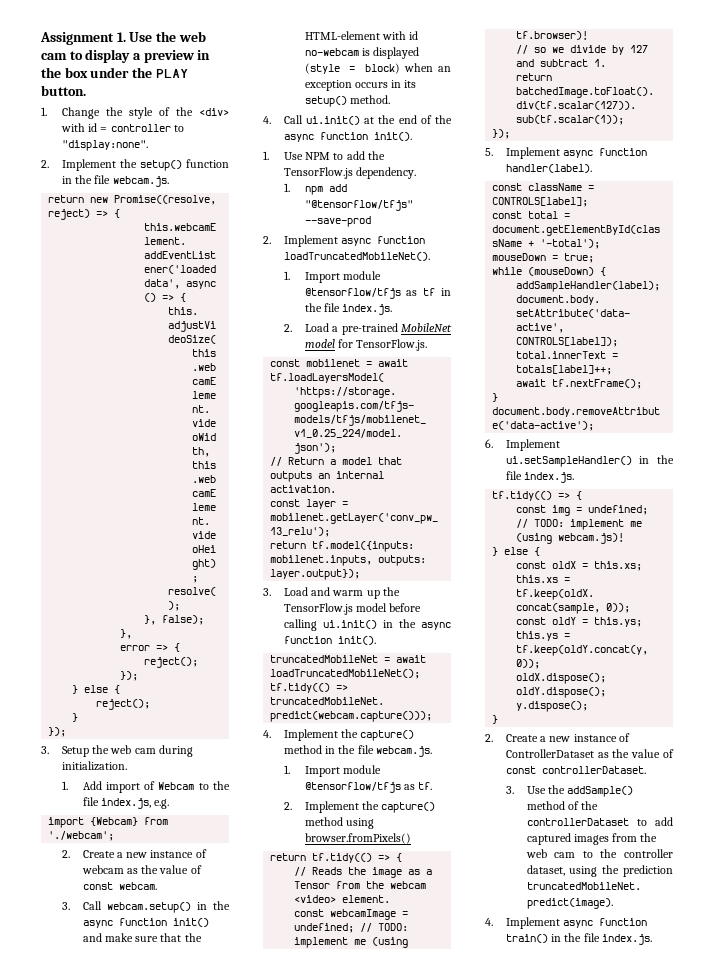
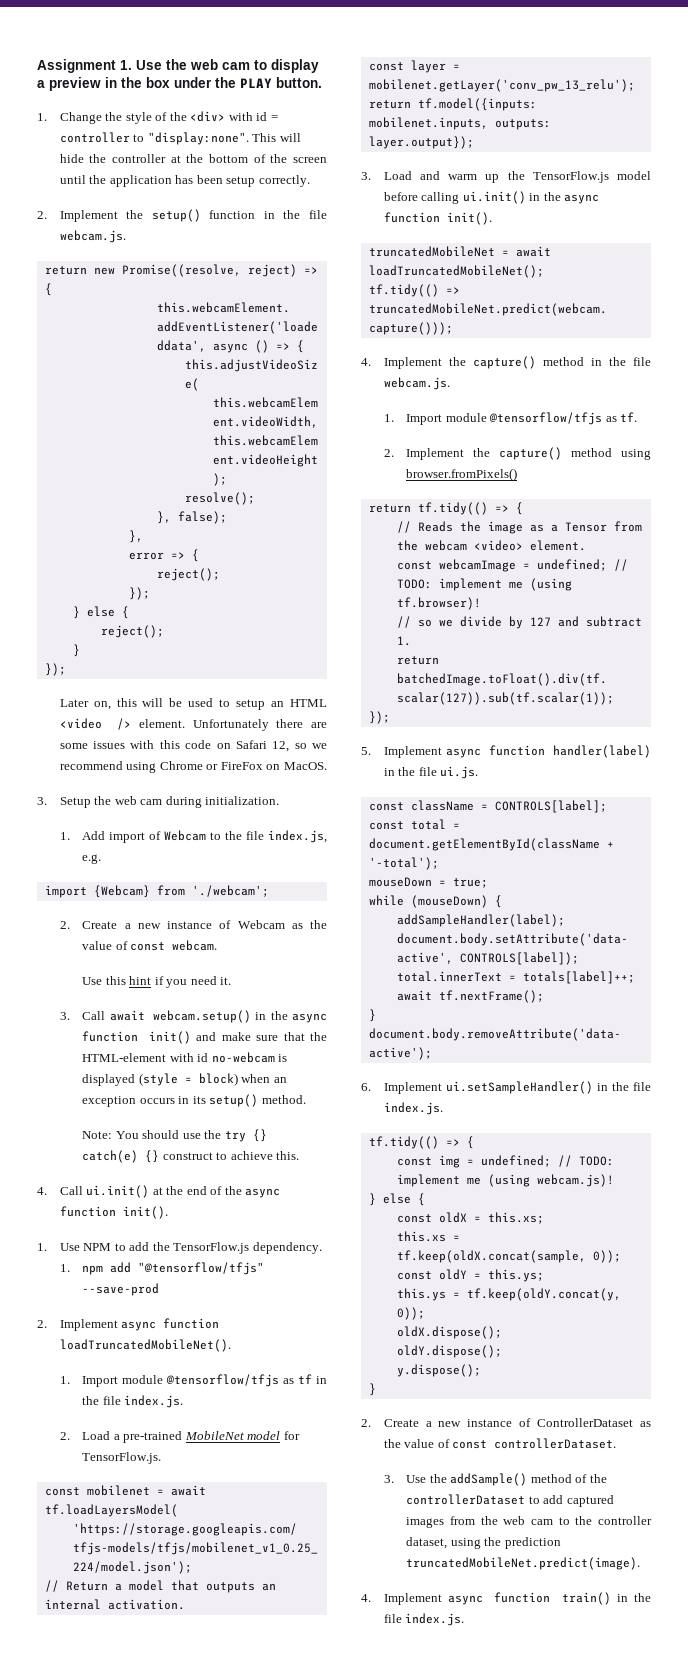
(148, 145) none -> [252,133,301,142] [59,154,328,163] [59,175,310,187] This will hide the controller at the bottom of the screen until the application has been setup correctly.
(67, 732) none -> [59,698,327,710] [59,718,327,731] [59,740,327,752] [59,761,327,773] // Later on, this will be used to setup an HTML <video /> element. Unfortunately there are some issues with this code on Safari 12, so we recommend using Chrome or FireFox on MacOS.
[81,865,124,874] webcam -> [237,920,285,929] Webcam
(157, 886) none -> [82,976,232,988] // Use this hint if you need it.
(102, 905) none -> [109,1010,145,1021] await
(390, 99) none -> [82,1129,267,1142] [82,1150,300,1163] // Note: You should use the try {} catch(e) {} construct to achieve this.
[505,164,592,173] handler(label). -> [553,745,651,758] [383,766,479,779] handler(label) in the file ui.js.

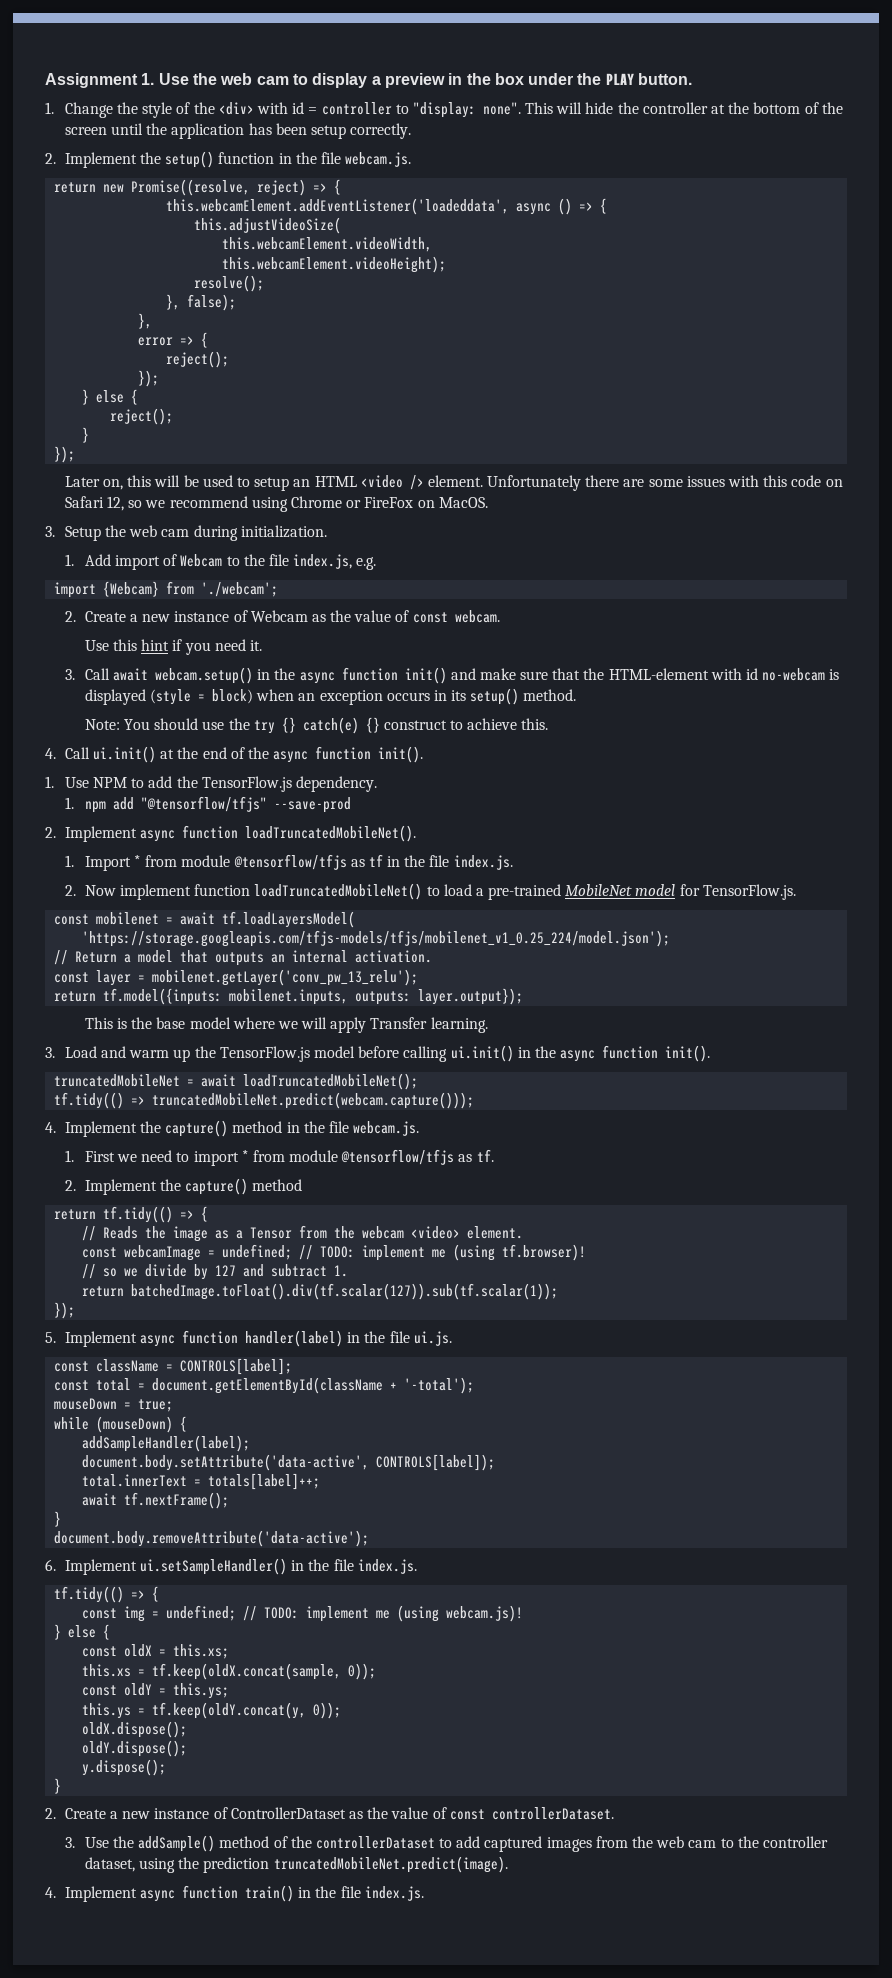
[147,132,249,145] "display:none". -> [412,102,521,118] "display: none".
(119, 1381) none -> [133,855,178,867] * from
[82,1431,111,1440] Load -> [84,883,472,900] Now implement function loadTruncatedMobileNet() to load
(474, 142) none -> [84,1017,488,1033] // This is the base model where we will apply Transfer learning.
[406,414,443,425] Import -> [84,1150,285,1166] First we need to import * from
[621,449,651,460] [406,468,518,481] using browser.fromPixels() -> (303, 1185) none

